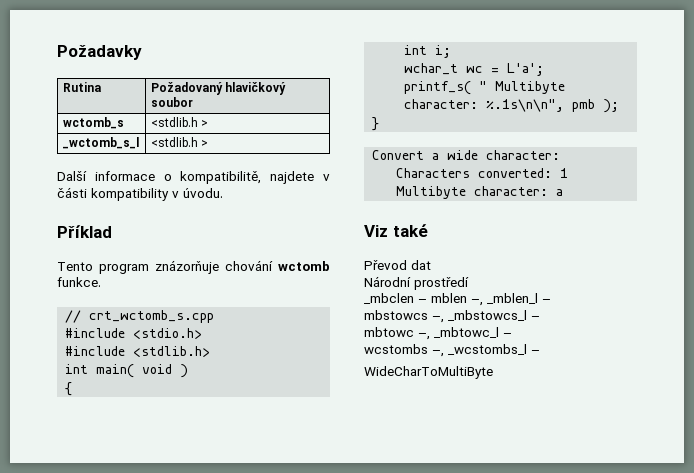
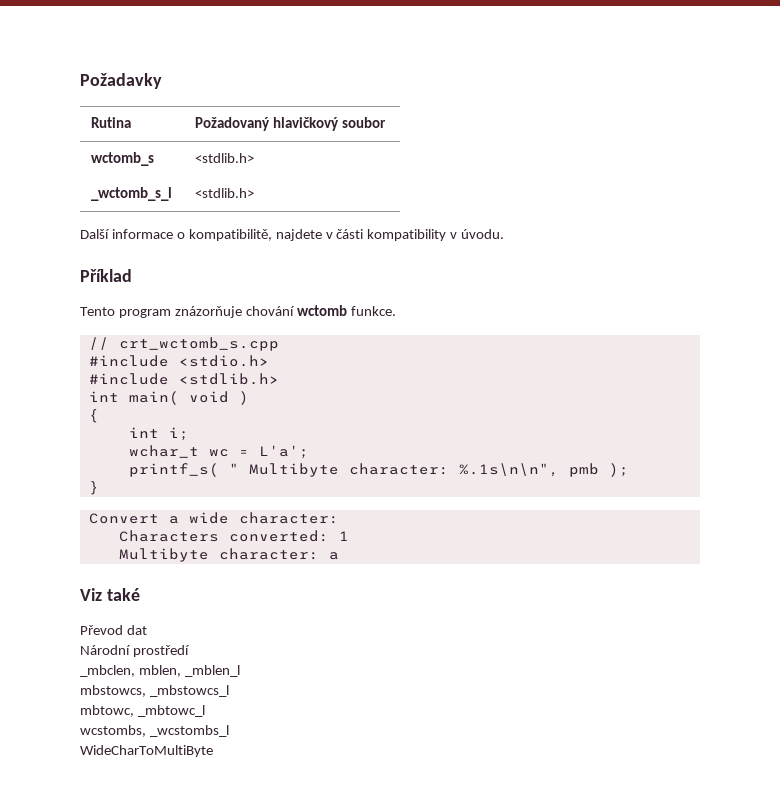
[150,117,209,127] <stdlib.h > -> [195,153,255,163] <stdlib.h>
[150,137,209,147] <stdlib.h > -> [195,188,255,198] <stdlib.h>
[364,293,551,306] [364,310,540,323] [364,327,512,340] [364,344,444,357] _mbclen – mblen –, _mblen_l – // mbstowcs –, _mbstowcs_l – // mbtowc –, _mbtowc_l – // wcstombs –, -> [80,665,240,677] [80,685,229,697] [80,705,205,717] [80,725,146,737] _mbclen, mblen, _mblen_l // mbstowcs, _mbstowcs_l // mbtowc, _mbtowc_l // wcstombs,
[531,350,540,354] – -> (229, 731) none

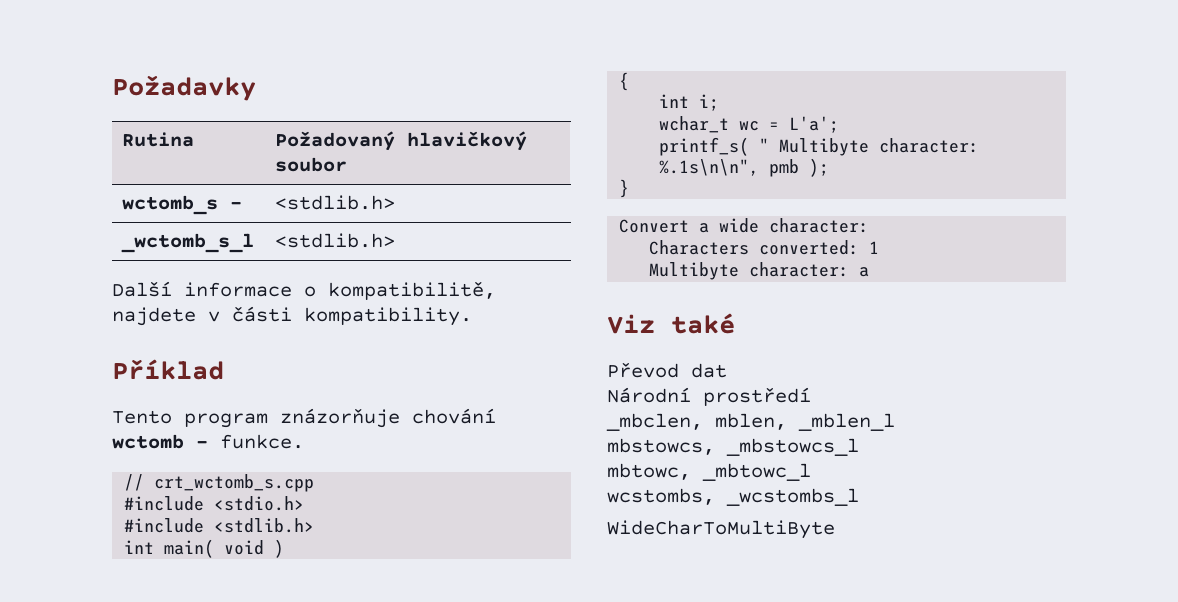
(155, 159) none -> [230,202,243,209] –
[367,229,505,241] kompatibility v úvodu. -> [304,307,472,326] kompatibility.
(347, 310) none -> [196,441,208,448] –

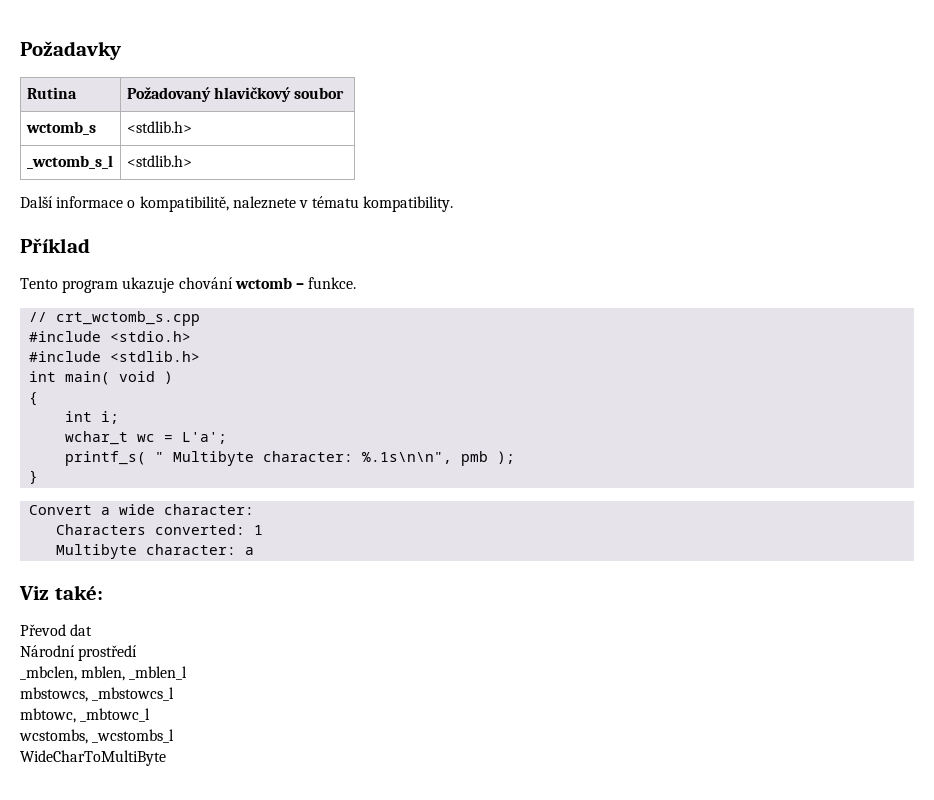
[230,202,243,209] – -> (96, 128) none
[112,306,292,326] najdete v části -> [232,196,360,209] naleznete v tématu
[280,408,400,428] znázorňuje -> [122,277,175,293] ukazuje
[671,313,735,334] také -> [54,585,103,600] také:

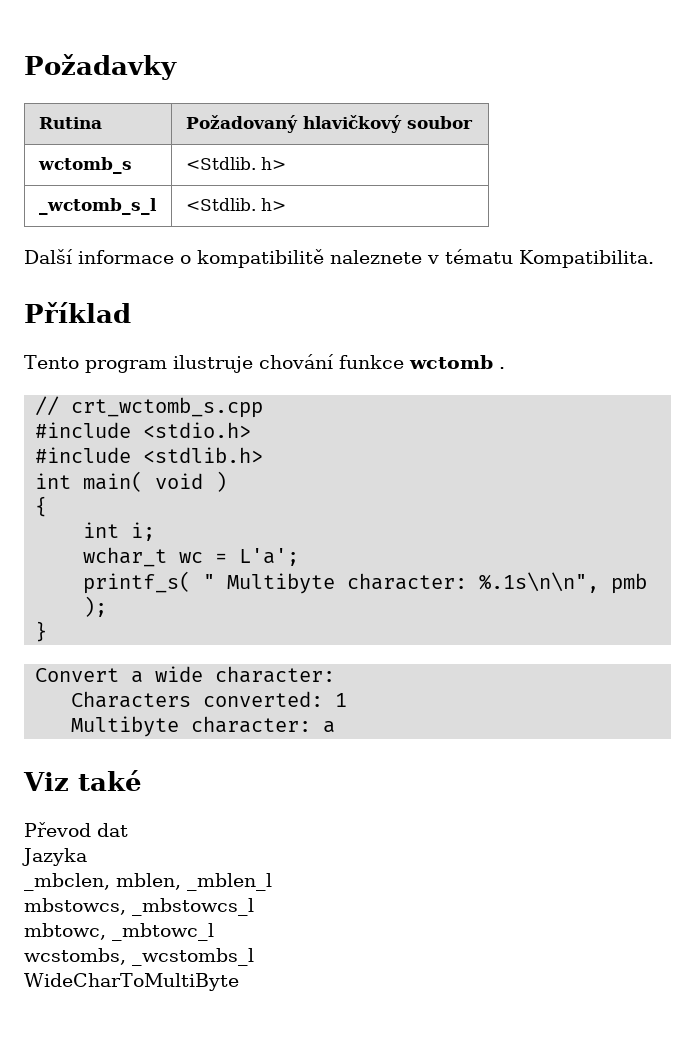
[126,121,192,133] <stdlib.h> -> [185,157,286,170] <Stdlib. h>
[126,155,192,167] <stdlib.h> -> [185,198,286,211] <Stdlib. h>
[139,196,229,212] kompatibilitě, -> [197,249,324,268] kompatibilitě
[363,196,454,212] kompatibility. -> [519,250,654,268] Kompatibilita.
[122,277,357,293] ukazuje chování wctomb – funkce. -> [172,354,505,373] ilustruje chování funkce wctomb .
[54,585,103,600] také: -> [78,770,142,791] také
[20,645,138,661] Národní prostředí -> [22,848,87,866] Jazyka

